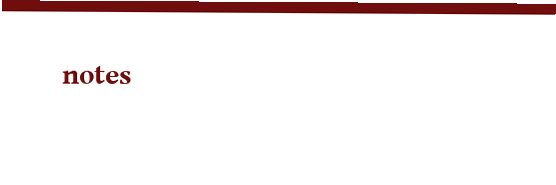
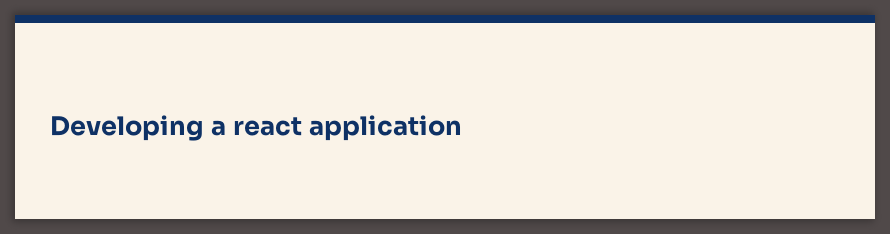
[62,65,132,85] notes -> [50,115,462,141] Developing a react application

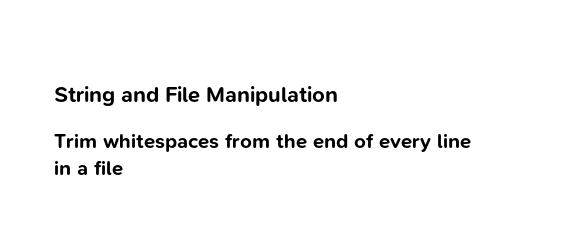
[50,115,462,141] Developing a react application -> [54,86,338,106] [54,133,471,152] [54,160,123,176] String and File Manipulation // Trim whitespaces from the end of every line in a file

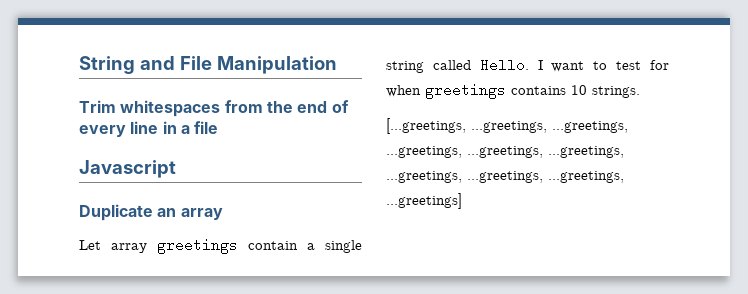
(123, 168) none -> [79,160,176,178] [79,204,223,221] [79,238,362,254] [386,58,669,73] [386,83,640,99] [386,118,628,134] [386,146,624,158] [386,171,624,183] [386,193,462,209] // Javascript // Duplicate an array // Let array greetings contain a single string called Hello. I want to test for when greetings contains 10 strings. // [...greetings, ...greetings, ...greetings, ...greetings, ...greetings, ...greetings, ...greetings, ...greetings, ...greetings, ...greetings]

